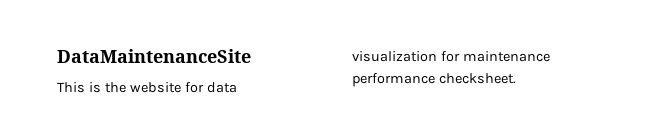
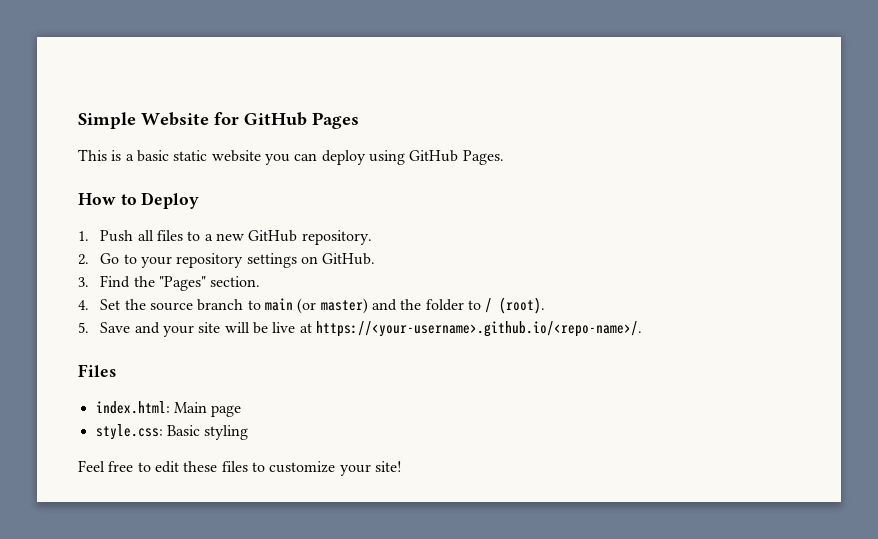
[57,49,251,63] [57,82,237,93] [352,51,550,62] [352,73,516,87] DataMaintenanceSite // This is the website for data visualization for maintenance performance checksheet. -> [78,112,359,129] [78,149,504,165] [78,192,200,209] [78,230,372,245] [78,253,376,268] [78,275,261,291] [78,297,546,314] [78,321,643,337] [78,364,116,377] [95,401,242,417] [95,424,249,440] [78,460,402,476] Simple Website for GitHub Pages // This is a basic static website you can deploy using GitHub Pages. // How to Deploy // 1. Push all files to a new GitHub repository. // 2. Go to your repository settings on GitHub. // 3. Find the "Pages" section. // 4. Set the source branch to main (or master) and the folder to / (root). // 5. Save and your site will be live at https://<your-username>.github.io/<repo-name>/. // Files // index.html: Main page // style.css: Basic styling // Feel free to edit these files to customize your site!

